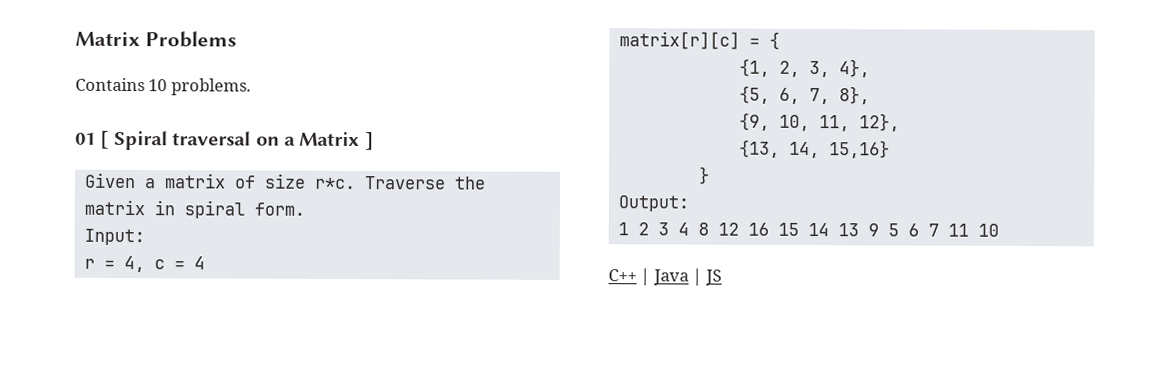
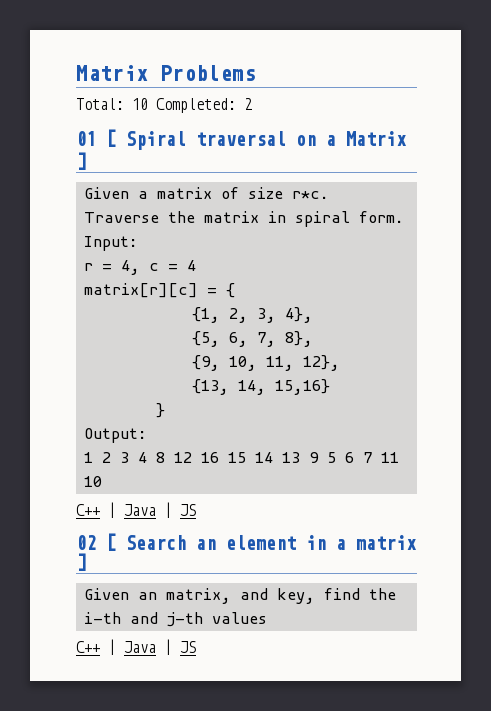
[75,77,251,96] Contains 10 problems. -> [76,98,252,113] Total: 10 Completed: 2
(722, 277) none -> [76,533,417,551] [76,553,86,571] [83,588,396,604] [83,612,267,627] [76,639,196,655] // 02 [ Search an element in a matrix ] // Given an matrix, and key, find the i-th and j-th values // C++ | Java | JS

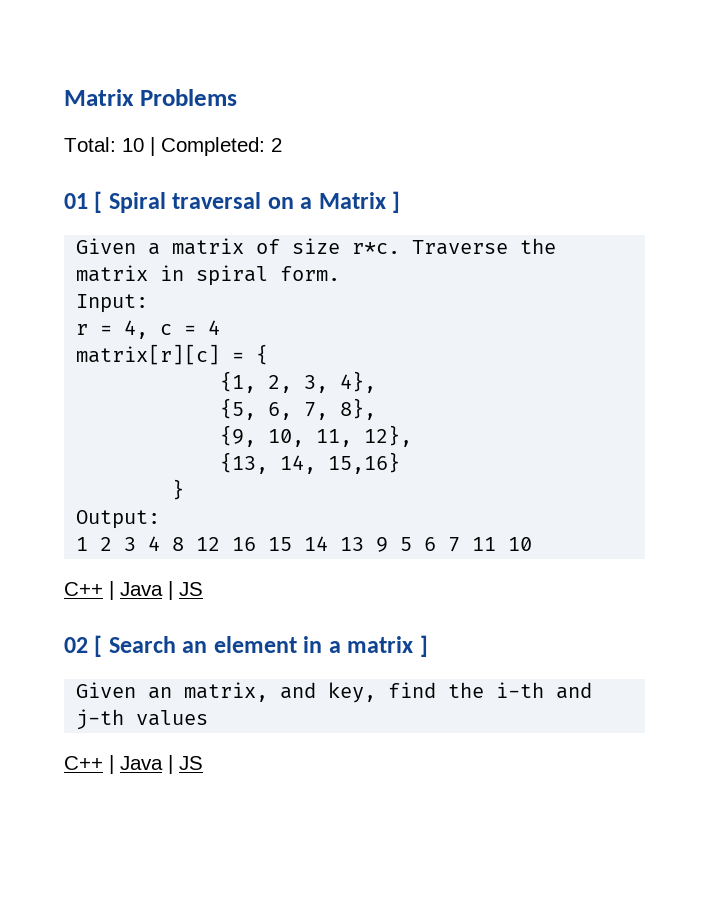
(148, 104) none -> [150,137,155,156] |

